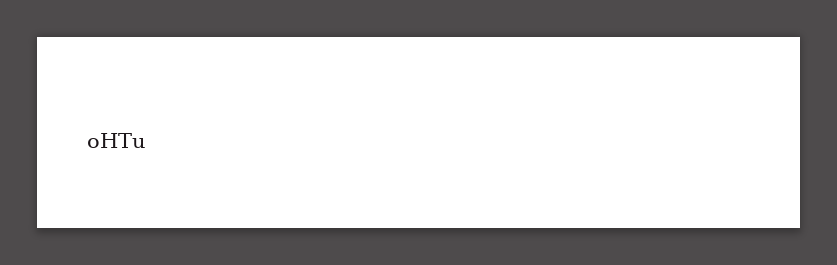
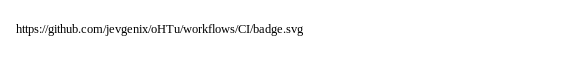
[87,133,146,148] oHTu -> [16,24,304,36] https://github.com/jevgenix/oHTu/workflows/CI/badge.svg

